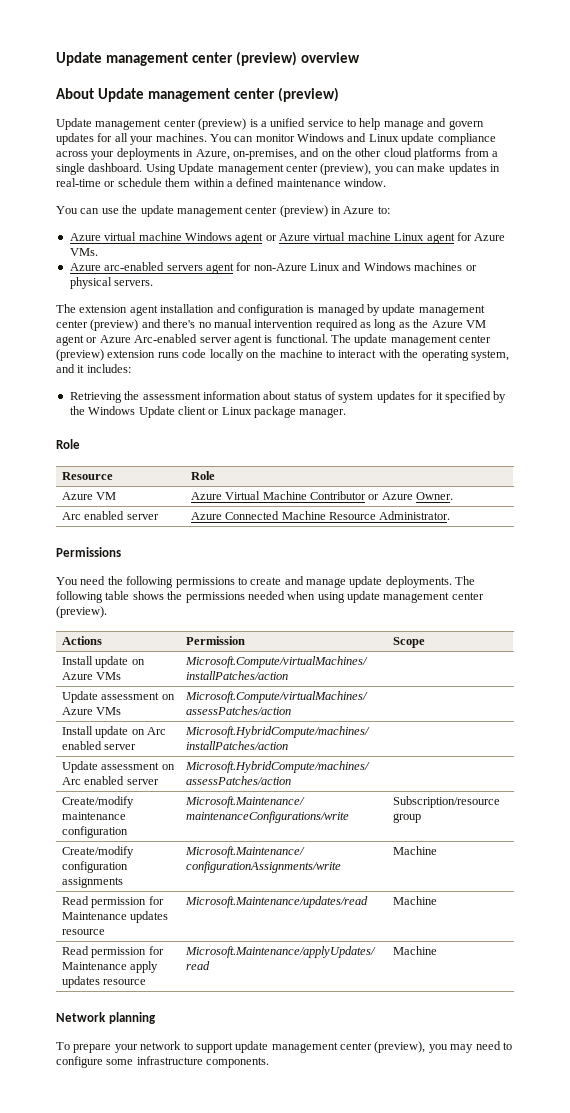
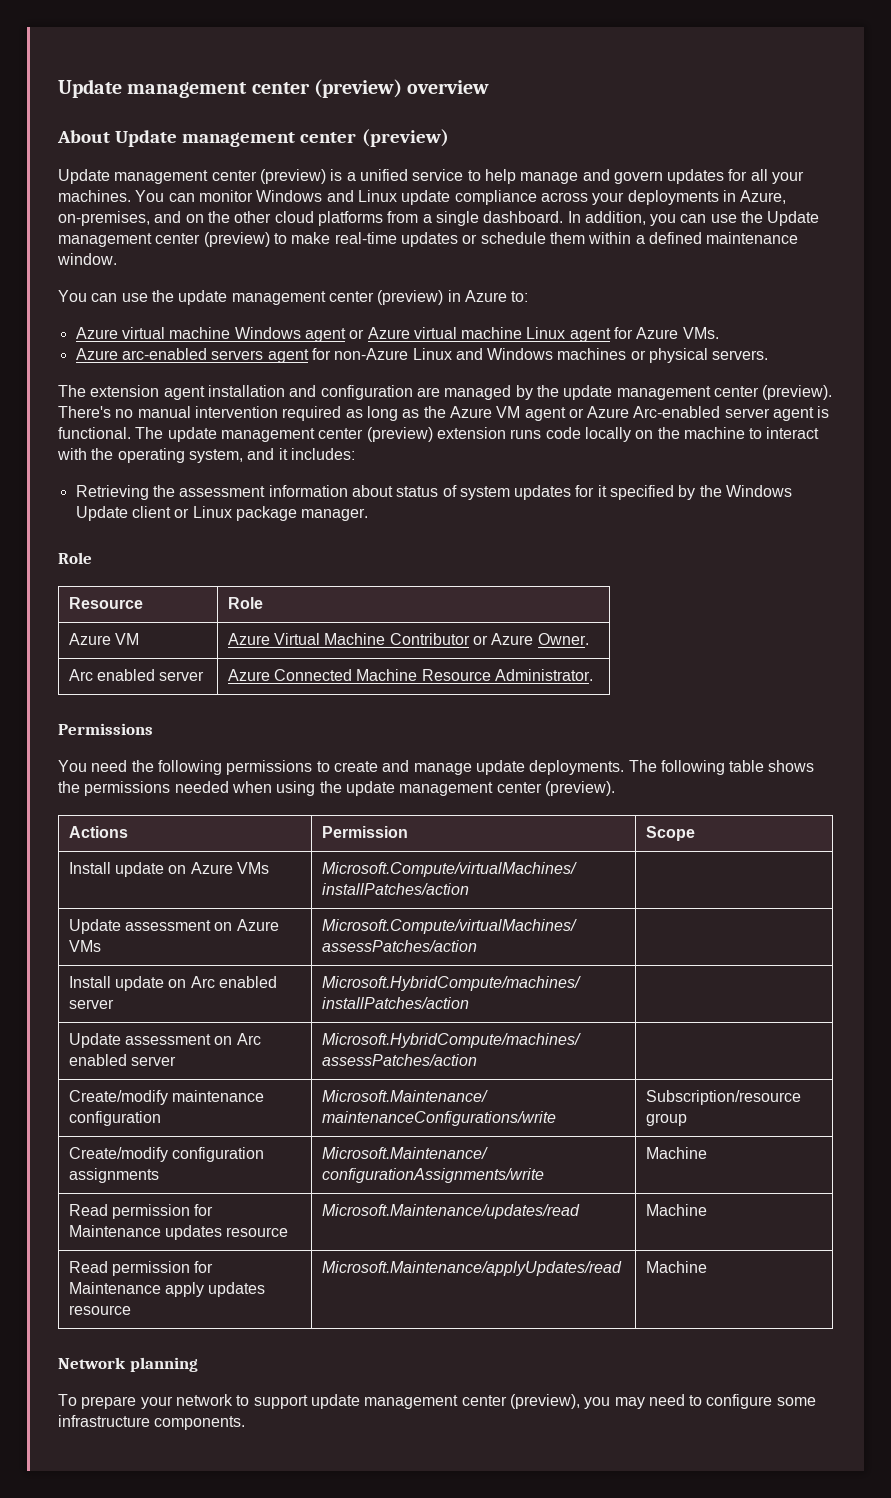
[145,163,501,175] [56,178,101,187] Using Update management center (preview), you can make updates in real-time -> [567,211,820,226] [58,232,458,247] In addition, you can use the Update management center (preview) to make real-time updates
[306,305,315,313] is -> [416,387,440,397] are
[382,304,485,316] [56,319,196,331] update management center (preview) and there's -> [536,385,833,400] [58,406,111,418] the update management center (preview). There's
(345, 597) none -> [319,781,342,793] the

